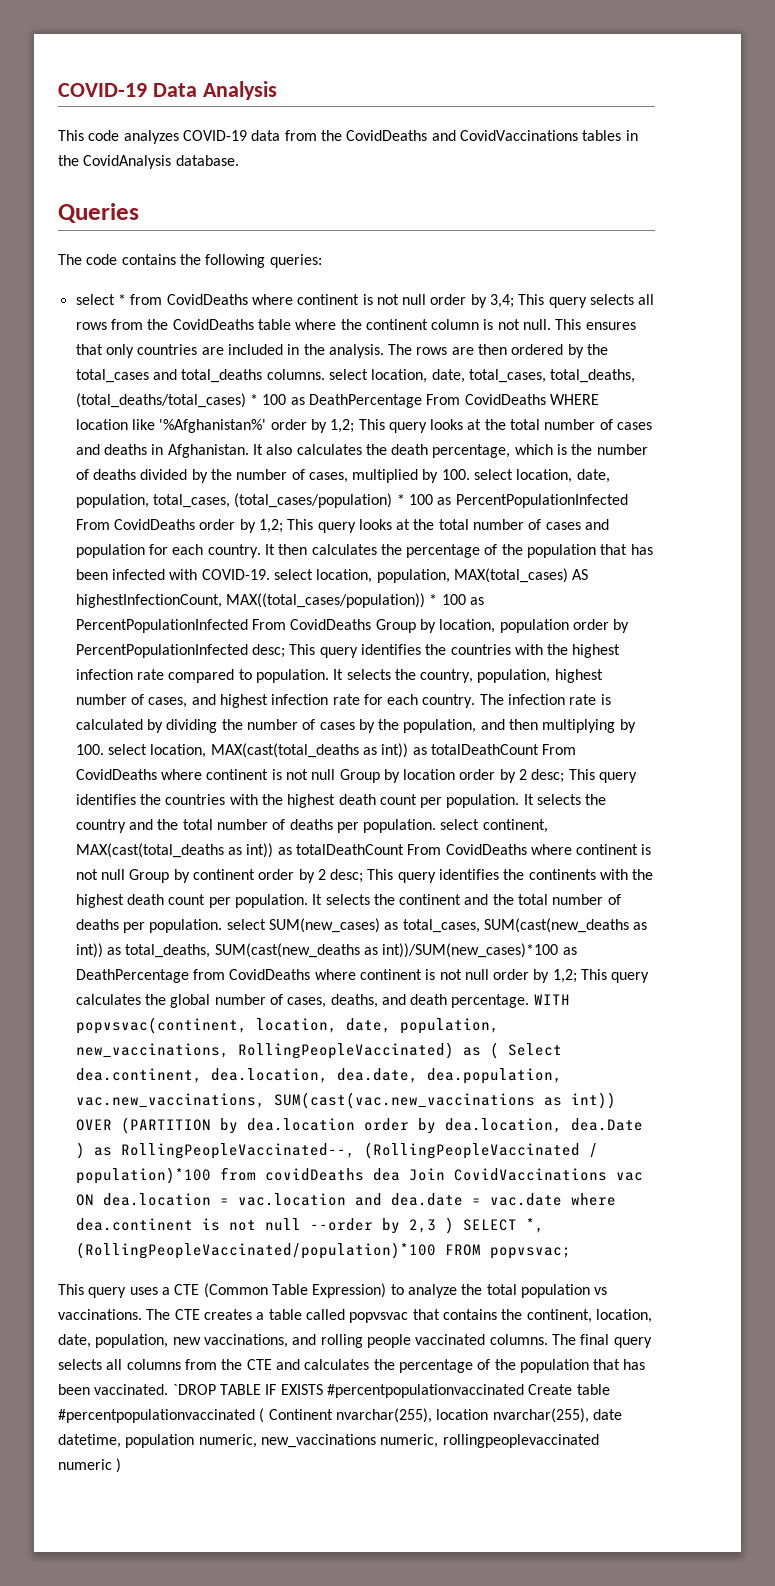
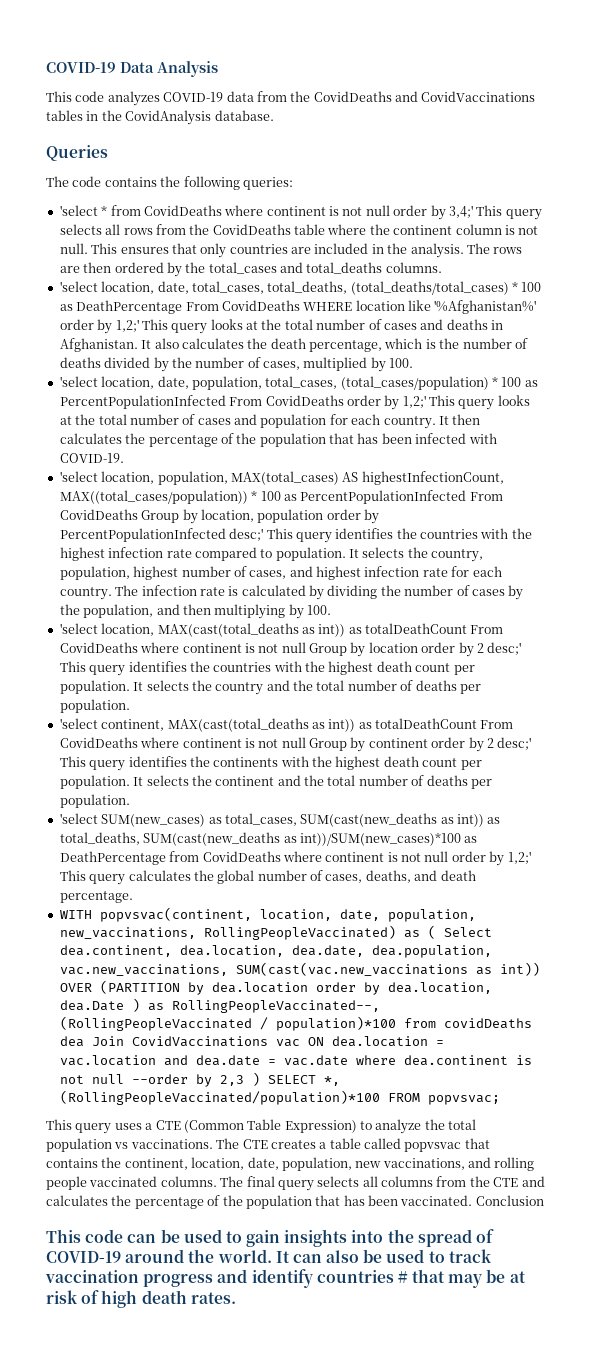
[75,294,115,305] select -> [59,205,98,216] 'select
[490,294,515,308] 3,4; -> [448,205,473,218] 3,4;'
[328,369,368,380] select -> [59,281,98,292] // 'select
[330,419,355,433] 1,2; -> [115,319,139,332] 1,2;'
[474,469,514,480] select -> [59,376,98,387] // 'select
[258,519,283,533] 1,2; -> [402,395,426,408] 1,2;'
[273,569,313,580] select -> [59,471,98,482] // 'select
[251,644,285,658] desc; -> [229,528,264,541] desc;'
[107,744,147,755] select -> [59,623,98,634] // 'select
[531,769,565,783] desc; -> [487,642,522,655] desc;'
[440,819,480,830] select -> [59,718,98,729] // 'select
[330,869,364,883] desc; -> [497,737,532,750] desc;'
[226,919,266,930] select -> [59,813,98,824] // 'select
[552,969,577,983] 1,2; -> [507,851,531,864] 1,2;'
(530, 1001) none -> (133, 897) //
[172,1384,610,1398] [58,1408,622,1423] [58,1434,599,1448] [58,1458,122,1473] `DROP TABLE IF EXISTS #percentpopulationvaccinated Create table #percentpopulationvaccinated ( Continent nvarchar(255), location nvarchar(255), date datetime, population numeric, new_vaccinations numeric, rollingpeoplevaccinated numeric ) -> [475,1195,544,1206] [46,1229,495,1247] [46,1249,492,1263] [45,1269,526,1288] [46,1290,236,1308] Conclusion // This code can be used to gain insights into the spread of COVID-19 around the world. It can also be used to track vaccination progress and identify countries # that may be at risk of high death rates.

